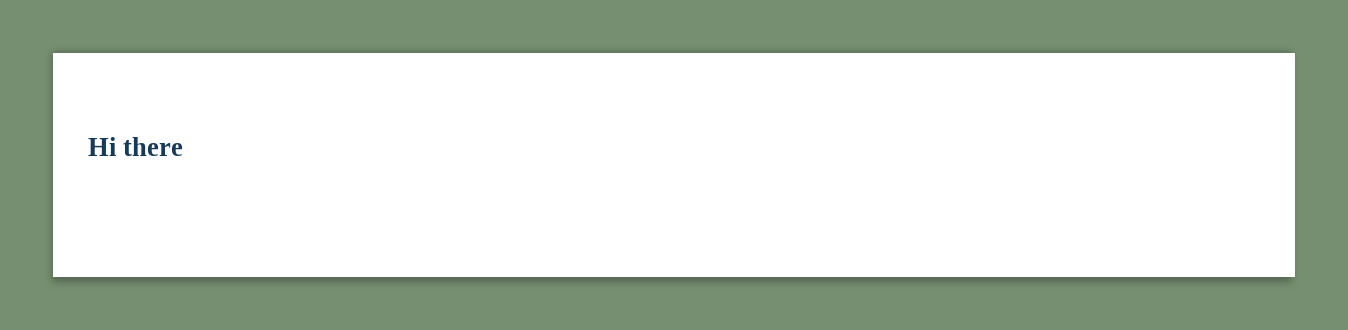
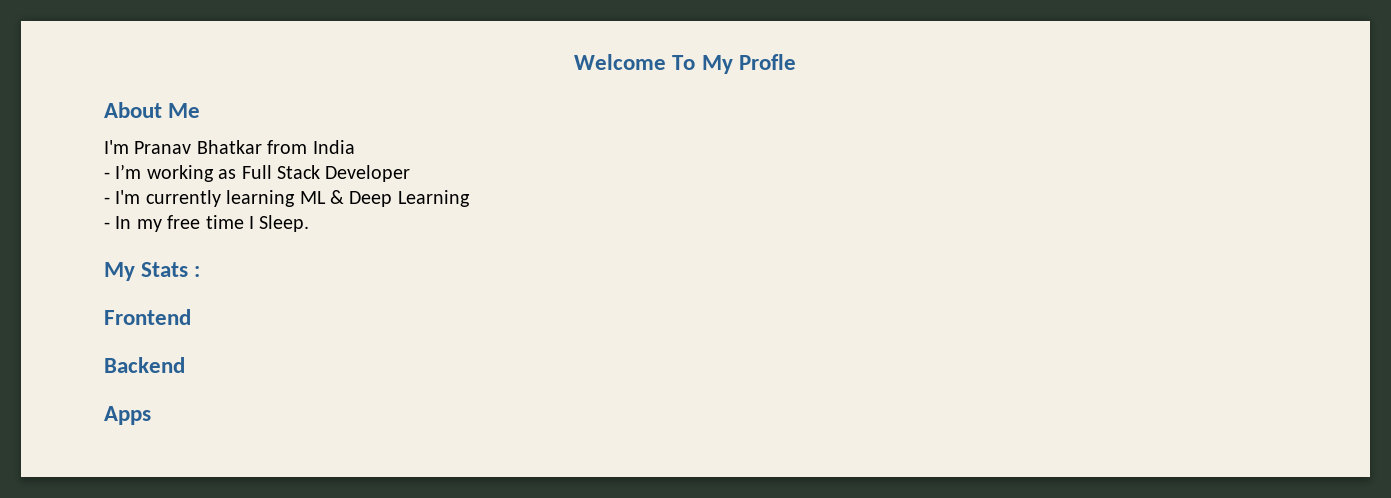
[88,137,184,156] Hi there -> [574,54,796,74] [104,102,201,118] [104,140,355,154] [104,164,411,182] [104,190,470,207] [104,215,310,232] [104,262,201,281] [104,309,191,325] [104,357,185,373] [104,406,151,425] Welcome To My Profle // About Me // I'm Pranav Bhatkar from India // - I’m working as Full Stack Developer // - I'm currently learning ML & Deep Learning // - In my free time I Sleep. // My Stats : // Frontend // Backend // Apps

